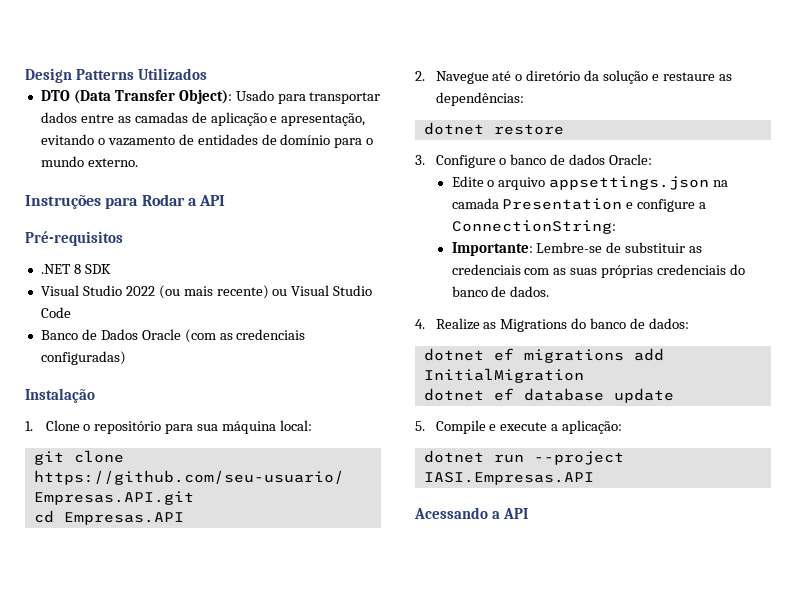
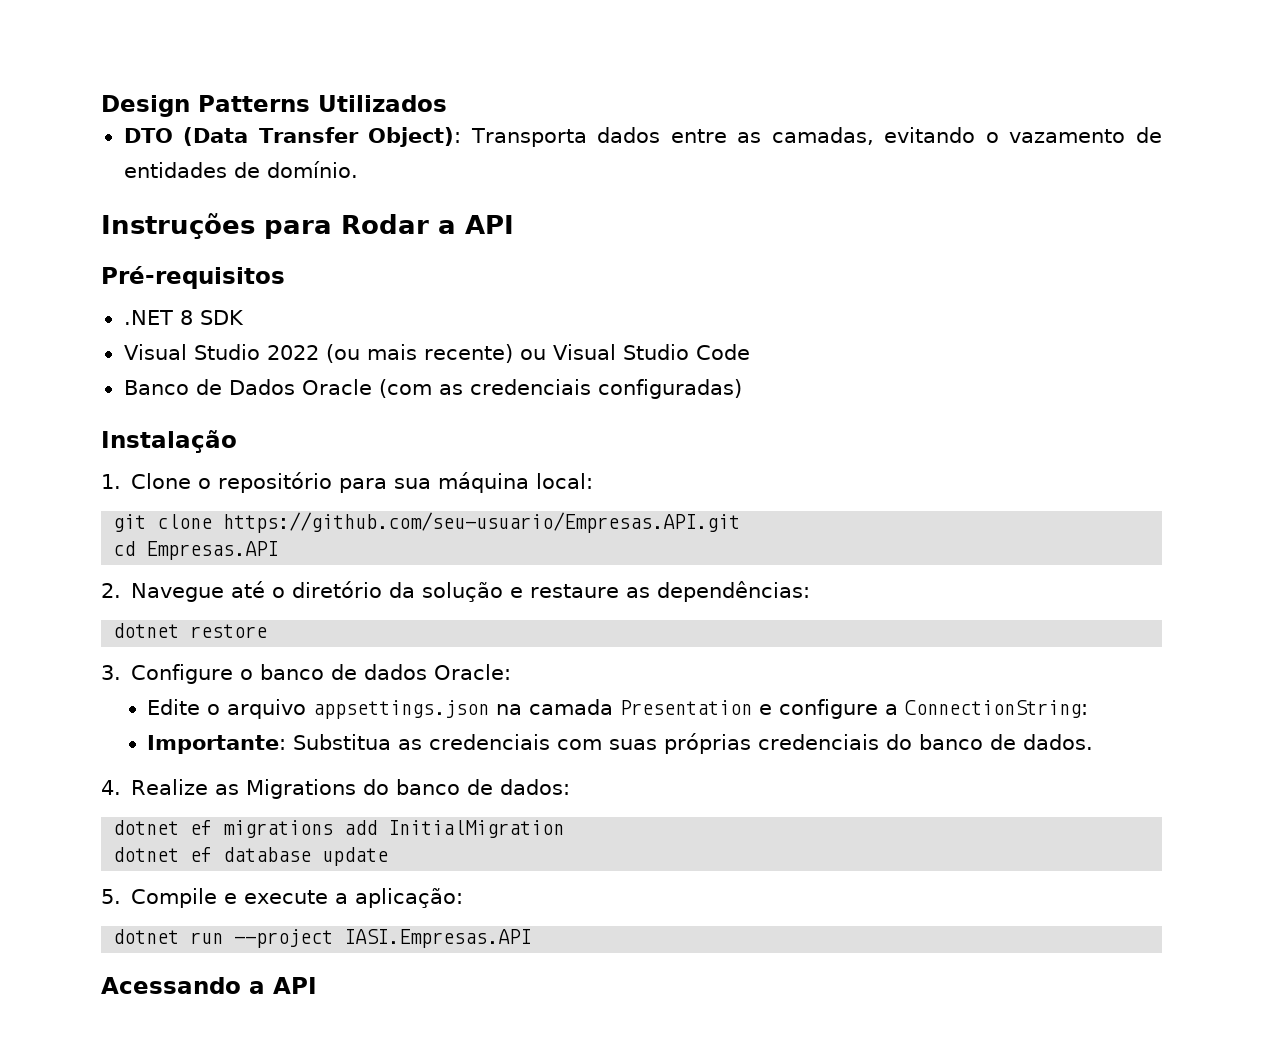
[235,90,381,104] [40,112,366,126] Usado para transportar dados entre as camadas de aplicação e apresentação, -> [470,127,874,147] Transporta dados entre as camadas,
[280,134,374,148] [40,156,138,167] domínio para o mundo externo. -> [266,161,358,178] domínio.
[536,242,686,253] Lembre-se de substituir -> [293,734,392,750] Substitua
[553,268,567,275] as -> (603, 744) none

